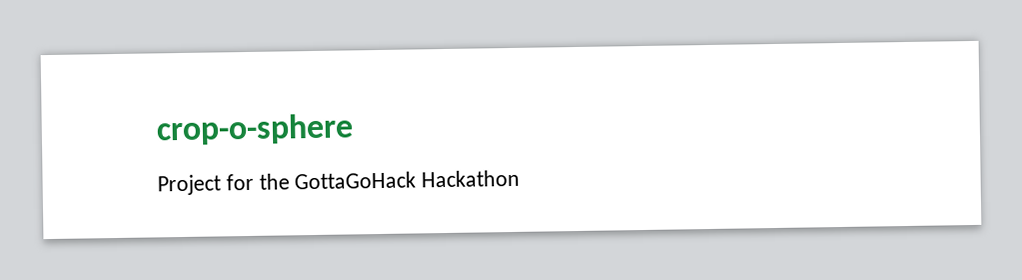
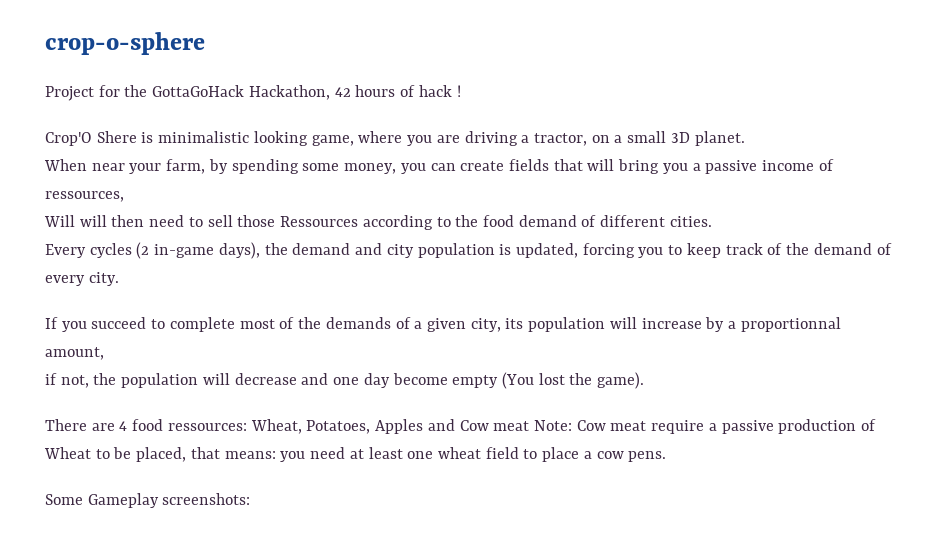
[421,169,521,188] Hackathon -> [248,85,461,100] [45,131,745,146] [44,159,834,174] [45,191,124,202] [44,215,712,230] [45,242,892,259] [45,272,119,286] [45,317,841,332] [45,347,104,360] [45,372,645,389] [45,419,877,434] [44,447,667,462] [45,493,251,508] Hackathon, 42 hours of hack ! // Crop'O Shere is minimalistic looking game, where you are driving a tractor, on a small 3D planet. // When near your farm, by spending some money, you can create fields that will bring you a passive income of ressources, // Will will then need to sell those Ressources according to the food demand of different cities. // Every cycles (2 in-game days), the demand and city population is updated, forcing you to keep track of the demand of every city. // If you succeed to complete most of the demands of a given city, its population will increase by a proportionnal amount, // if not, the population will decrease and one day become empty (You lost the game). // There are 4 food ressources: Wheat, Potatoes, Apples and Cow meat Note: Cow meat require a passive production of Wheat to be placed, that means: you need at least one wheat field to place a cow pens. // Some Gameplay screenshots:

